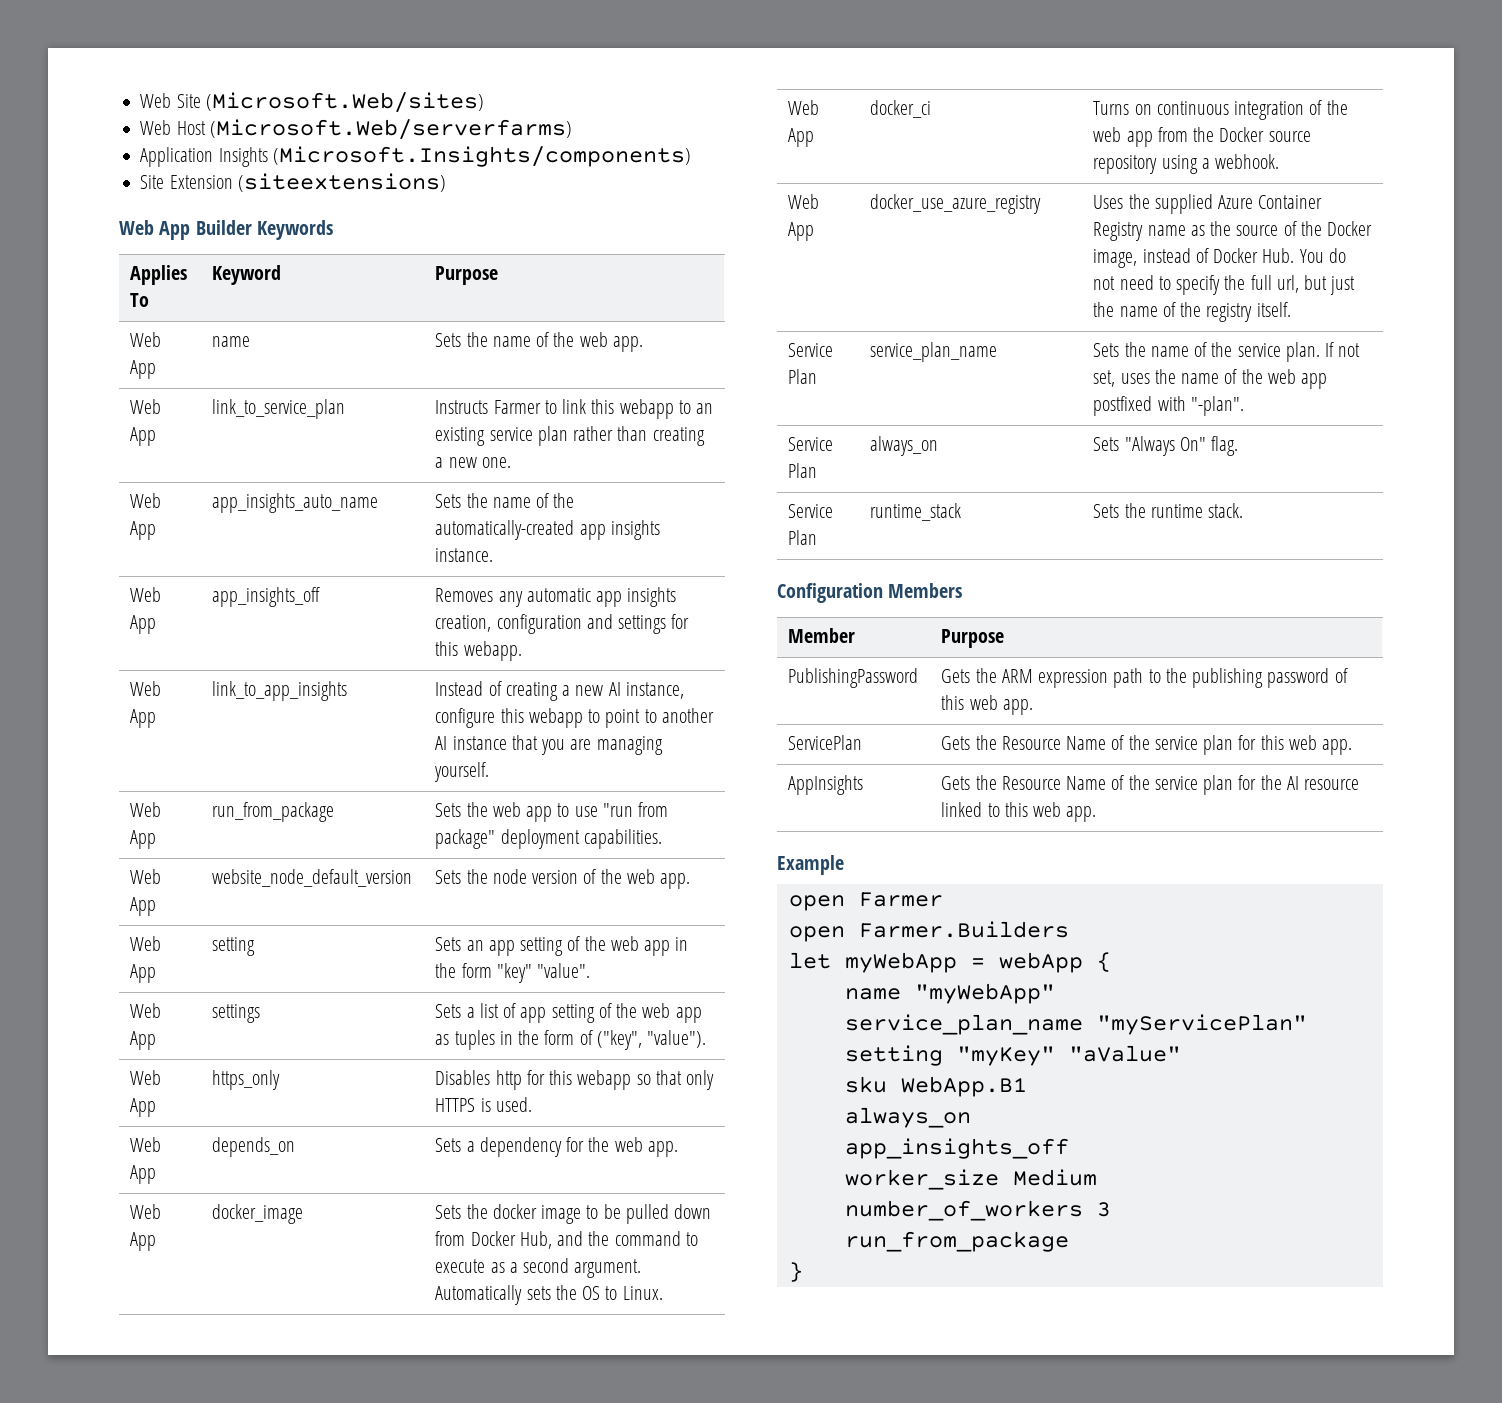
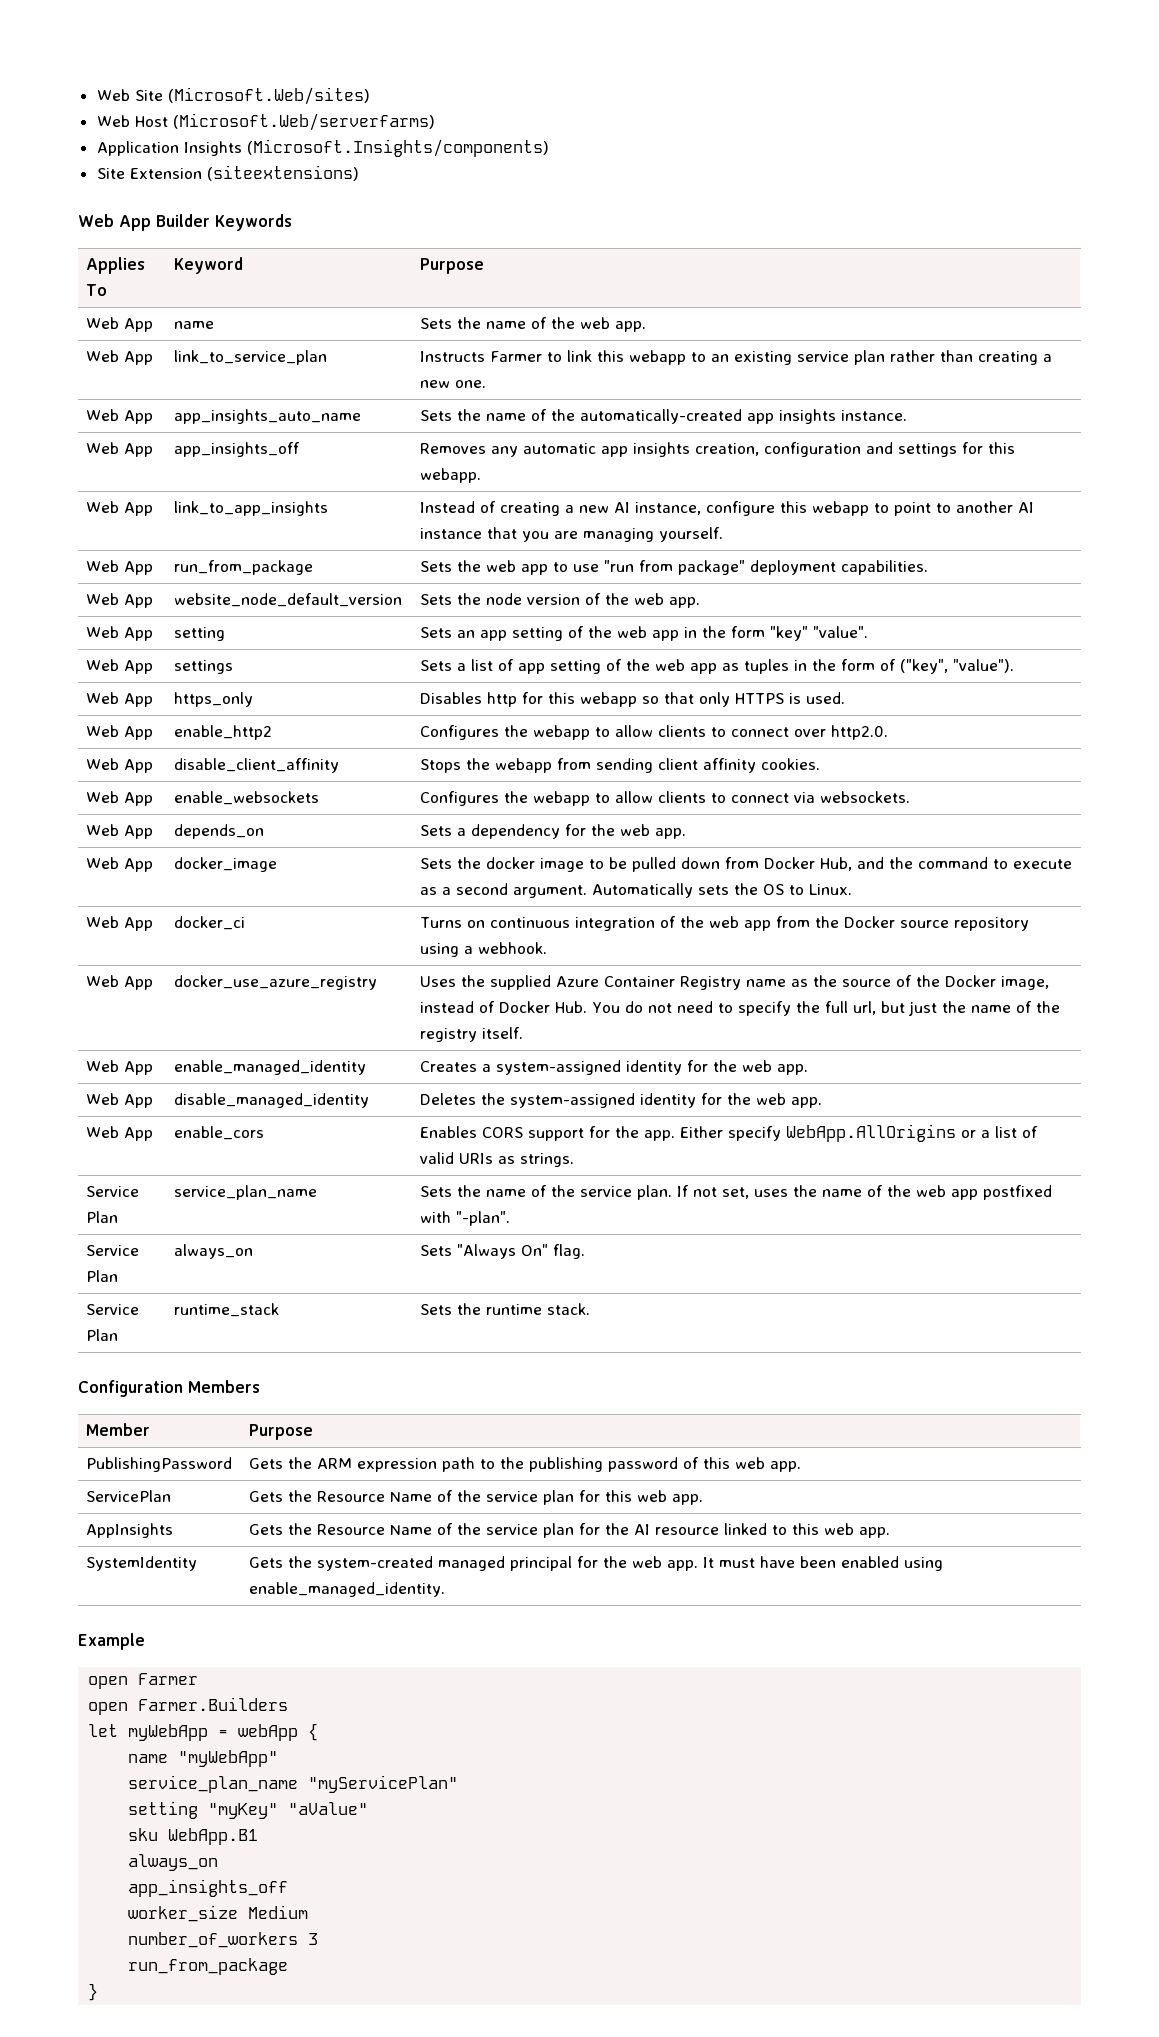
(532, 1104) none -> [86,725,154,740] [174,725,273,740] [420,725,889,740] [86,758,154,773] [174,758,340,773] [420,758,821,773] [86,791,154,806] [174,791,320,805] [420,791,911,806] // Web App | enable_http2 | Configures the webapp to allow clients to connect over http2.0. // Web App | disable_client_affinity | Stops the webapp from sending client affinity cookies. // Web App | enable_websockets | Configures the webapp to allow clients to connect via websockets.
(1291, 309) none -> [86,1060,154,1075] [174,1060,367,1075] [420,1060,809,1075] [86,1093,154,1108] [174,1093,370,1108] [420,1093,823,1108] [86,1126,154,1141] [174,1126,265,1140] [420,1124,1039,1142] [420,1152,575,1167] // Web App | enable_managed_identity | Creates a system-assigned identity for the web app. // Web App | disable_managed_identity | Deletes the system-assigned identity for the web app. // Web App | enable_cors | Enables CORS support for the app. Either specify WebApp.AllOrigins or a list of valid URIs as strings.
(1097, 814) none -> [86,1556,198,1571] [249,1556,944,1571] [249,1582,446,1597] // SystemIdentity | Gets the system-created managed principal for the web app. It must have been enabled using enable_managed_identity.

